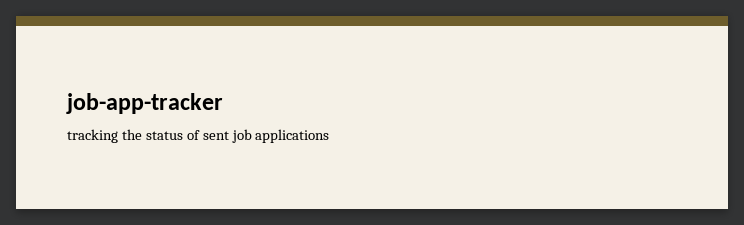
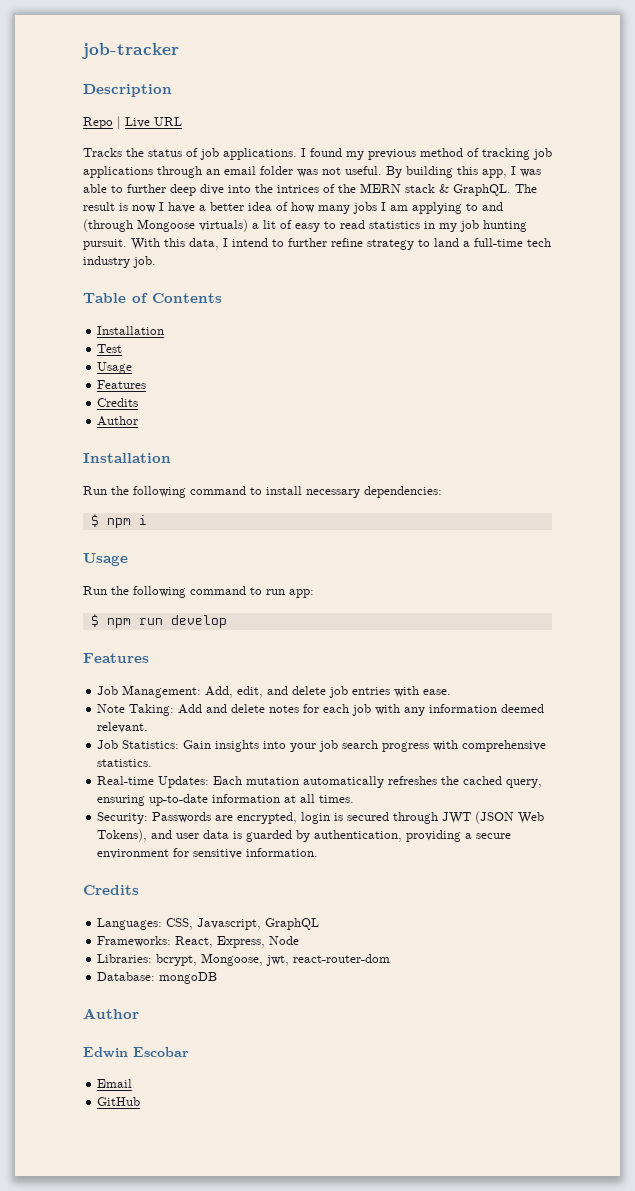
[66,93,223,114] [67,129,330,143] job-app-tracker // tracking the status of sent job applications -> [82,43,179,59] [83,84,172,97] [83,116,182,130] [83,148,552,160] [83,166,541,178] [83,183,537,196] [83,202,503,214] [83,219,527,232] [83,238,551,250] [83,256,156,268] [83,293,222,303] [97,326,165,335] [97,344,123,353] [97,362,133,374] [97,380,147,389] [97,398,139,407] [97,416,139,426] [83,453,171,463] [83,486,442,498] [90,514,147,528] [83,553,128,566] [83,586,314,598] [90,614,227,628] [83,653,149,663] [97,685,452,698] [97,704,545,716] [97,722,149,733] [97,740,547,752] [97,759,153,767] [97,776,543,788] [97,794,355,806] [97,811,545,824] [97,829,512,842] [97,848,319,859] [83,885,139,895] [97,918,320,930] [97,936,300,948] [97,953,391,966] [97,972,218,984] [83,1008,139,1019] [83,1047,189,1058] [97,1079,133,1088] [97,1097,141,1106] job-tracker // Description // Repo | Live URL // Tracks the status of job applications. I found my previous method of tracking job applications through an email folder was not useful. By building this app, I was able to further deep dive into the intrices of the MERN stack & GraphQL. The result is now I have a better idea of how many jobs I am applying to and (through Mongoose virtuals) a lit of easy to read statistics in my job hunting pursuit. With this data, I intend to further refine strategy to land a full-time tech industry job. // Table of Contents // Installation // Test // Usage // Features // Credits // Author // Installation // Run the following command to install necessary dependencies: // $ npm i // Usage // Run the following command to run app: // $ npm run develop // Features // Job Management: Add, edit, and delete job entries with ease. // Note Taking: Add and delete notes for each job with any information deemed relevant. // Job Statistics: Gain insights into your job search progress with comprehensive statistics. // Real-time Updates: Each mutation automatically refreshes the cached query, ensuring up-to-date information at all times. // Security: Passwords are encrypted, login is secured through JWT (JSON Web Tokens), and user data is guarded by authentication, providing a secure environment for sensitive information. // Credits // Languages: CSS, Javascript, GraphQL // Frameworks: React, Express, Node // Libraries: bcrypt, Mongoose, jwt, react-router-dom // Database: mongoDB // Author // Edwin Escobar // Email // GitHub

